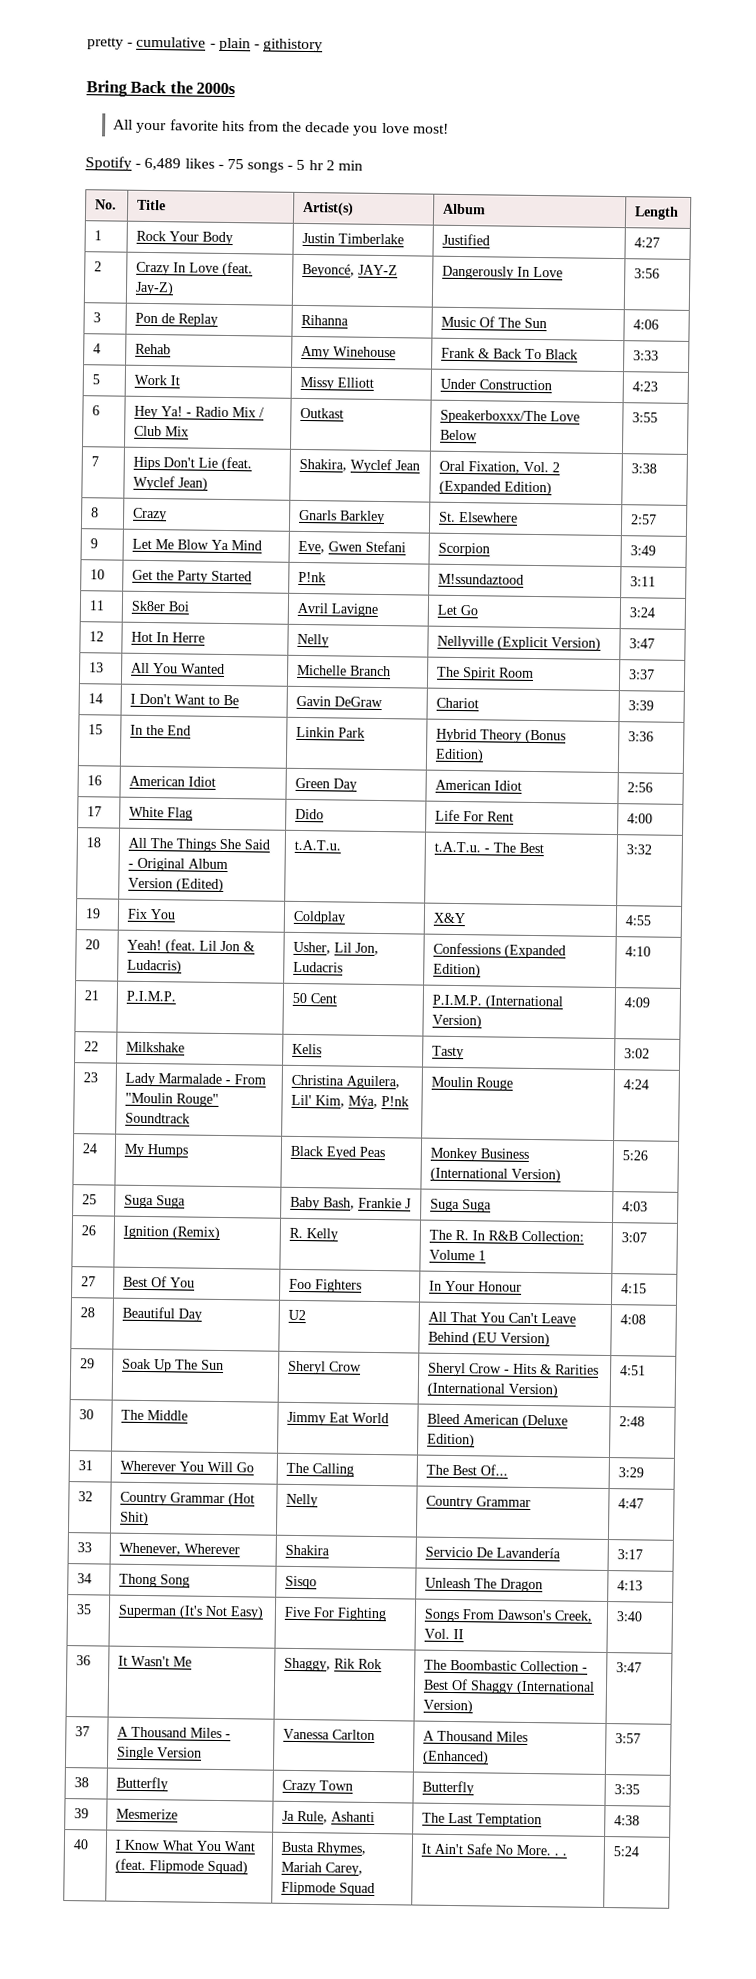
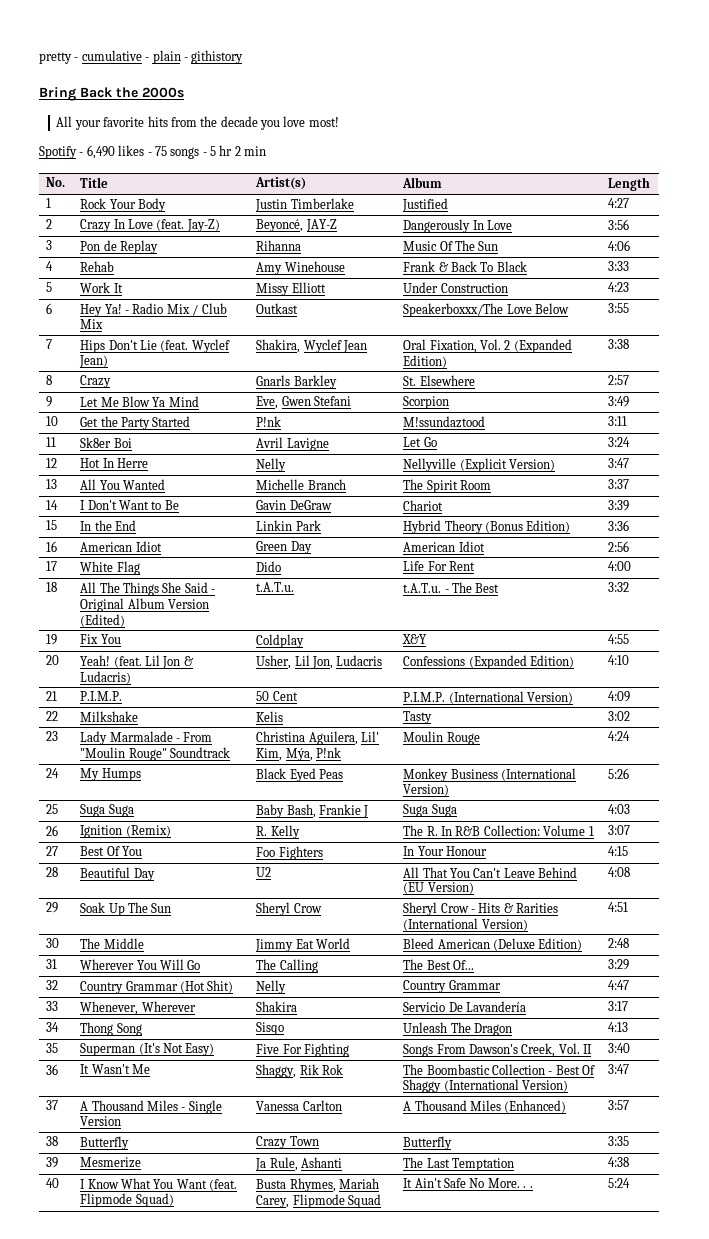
[144,157,182,171] 6,489 -> [86,145,115,159] 6,490

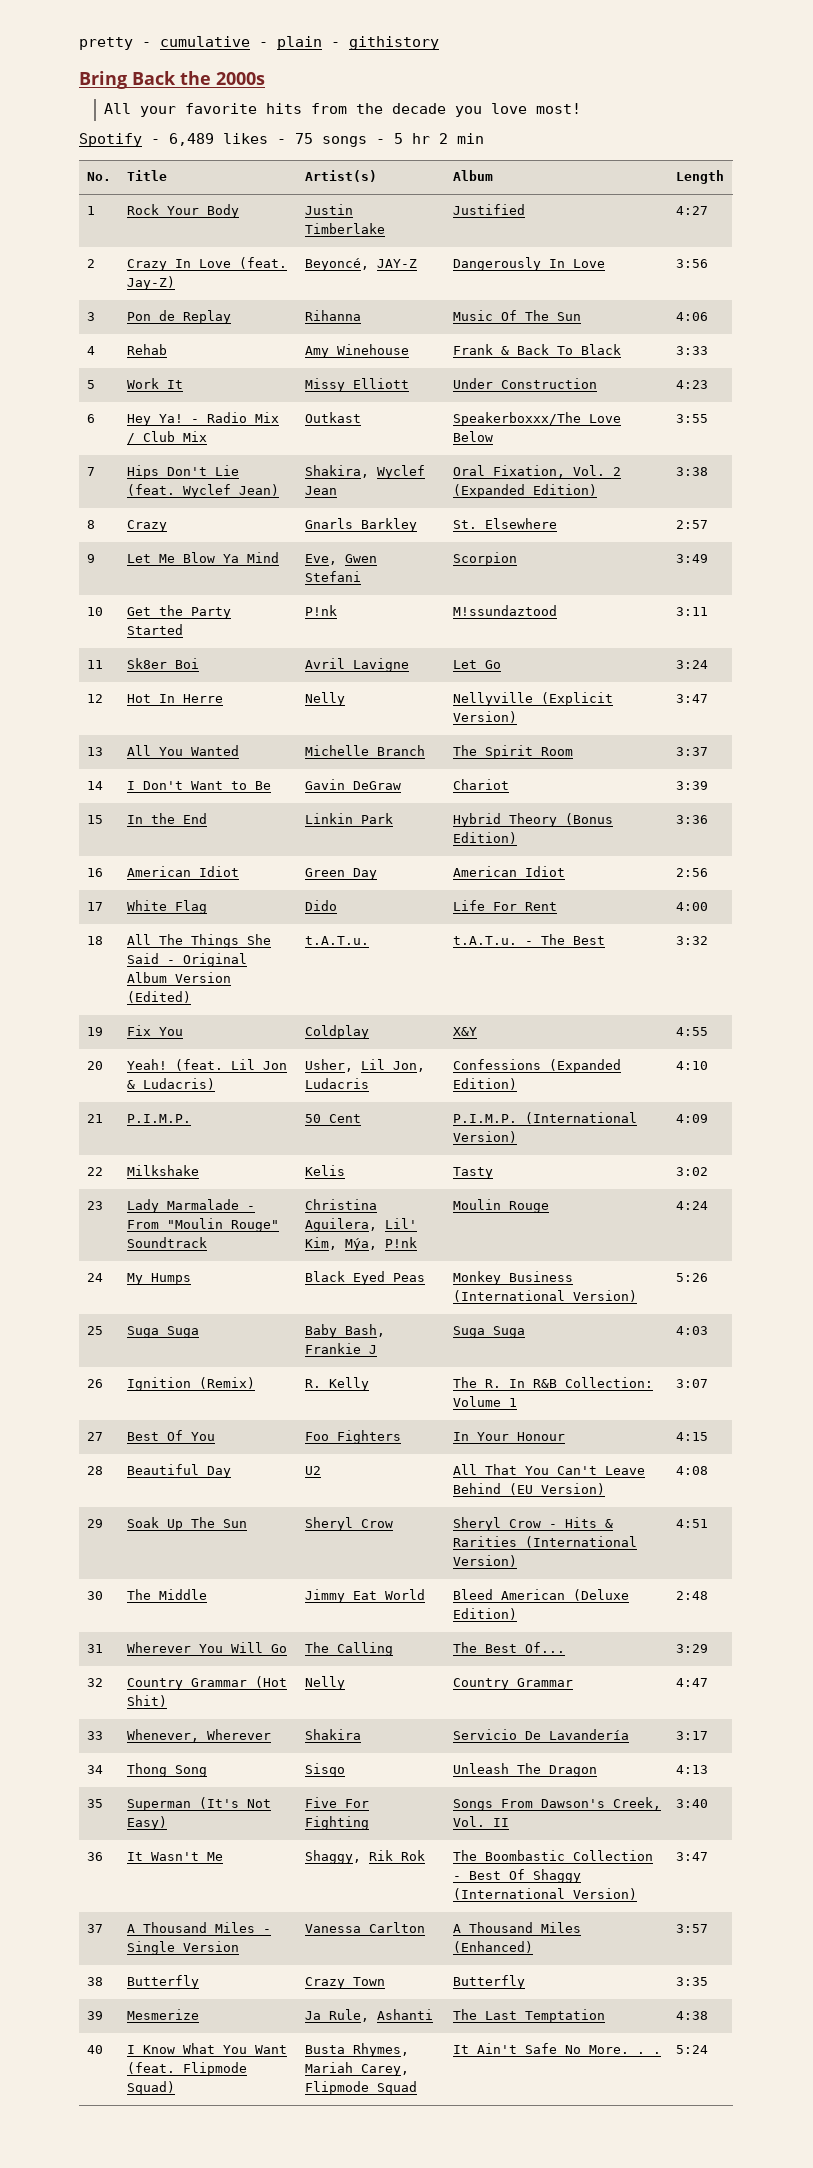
[86,145,115,159] 6,490 -> [169,133,214,146] 6,489

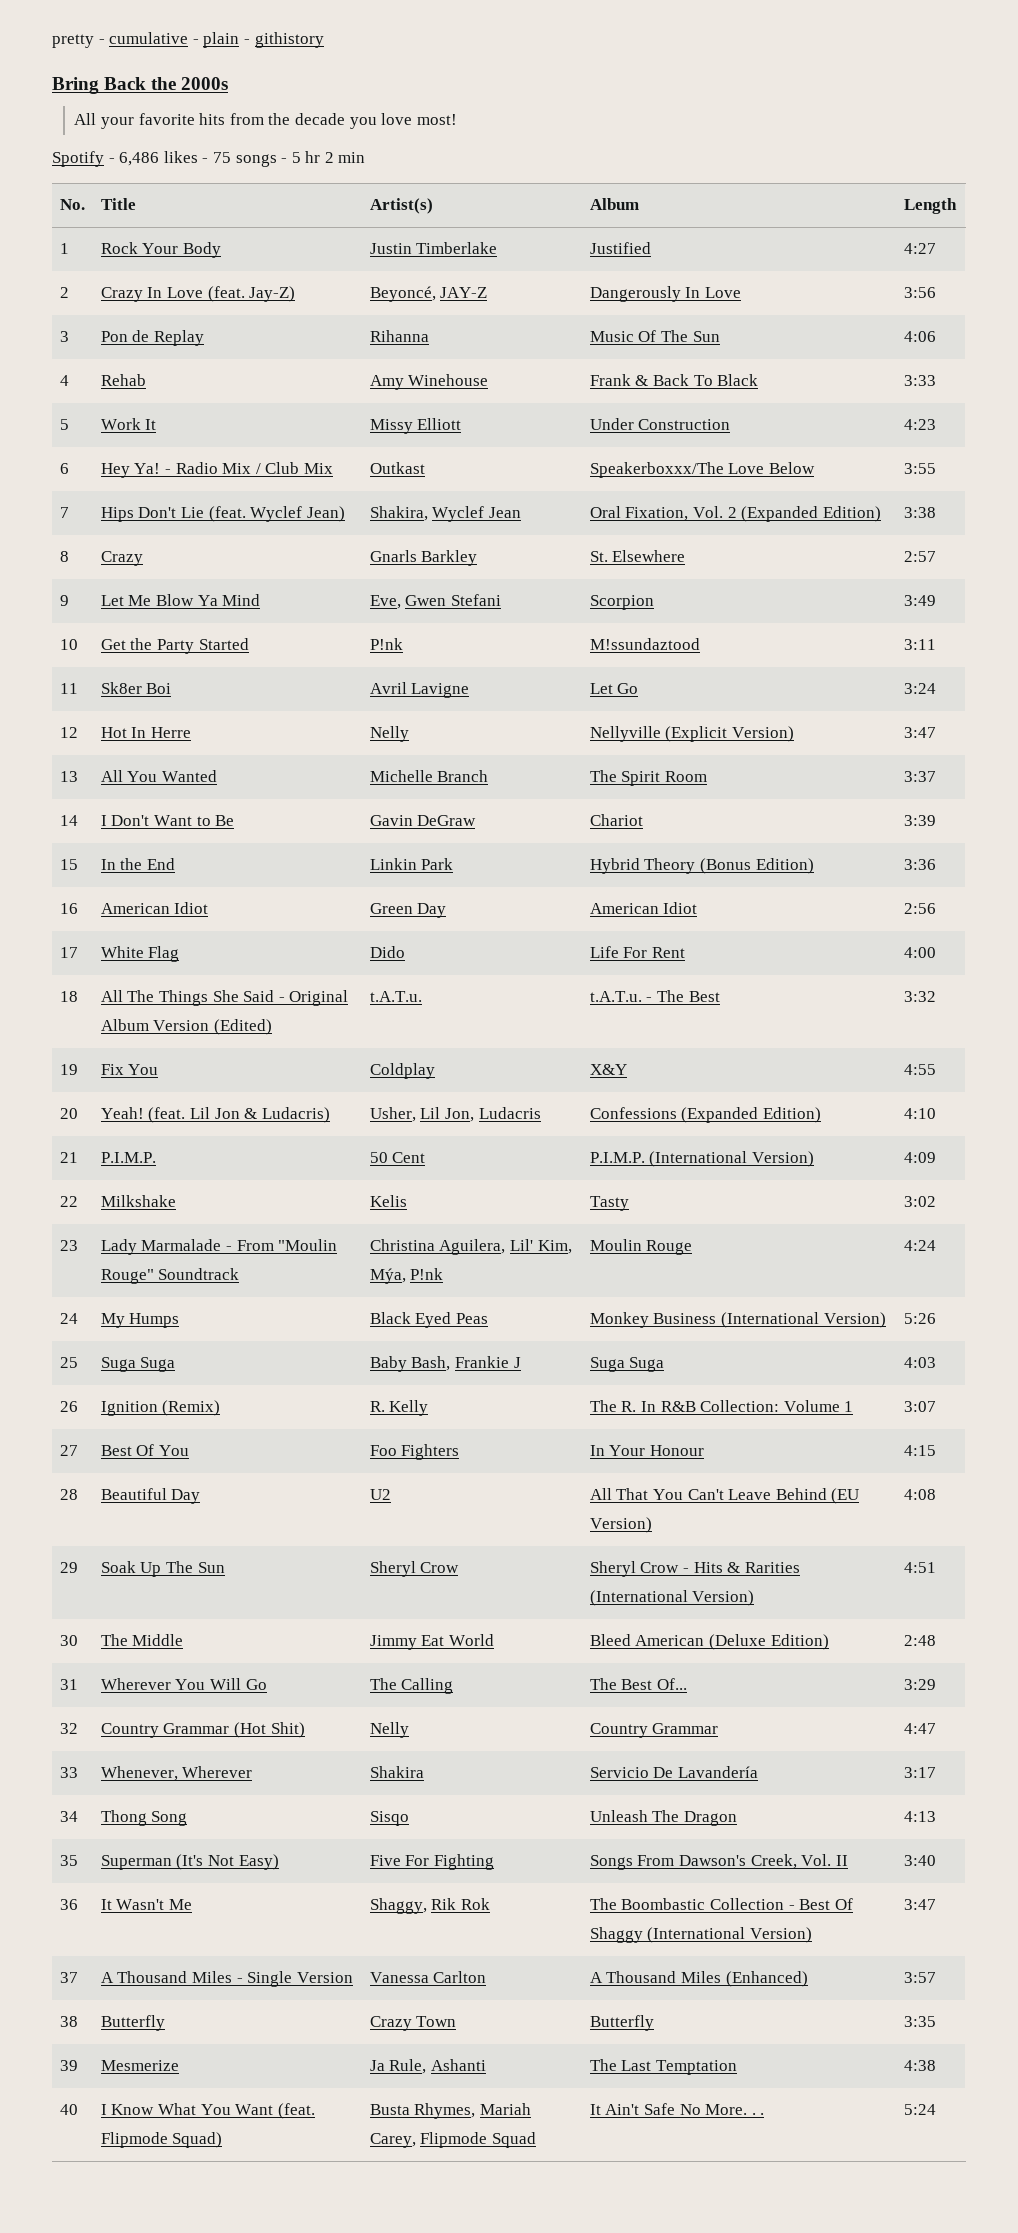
[169,133,214,146] 6,489 -> [119,152,160,166] 6,486

